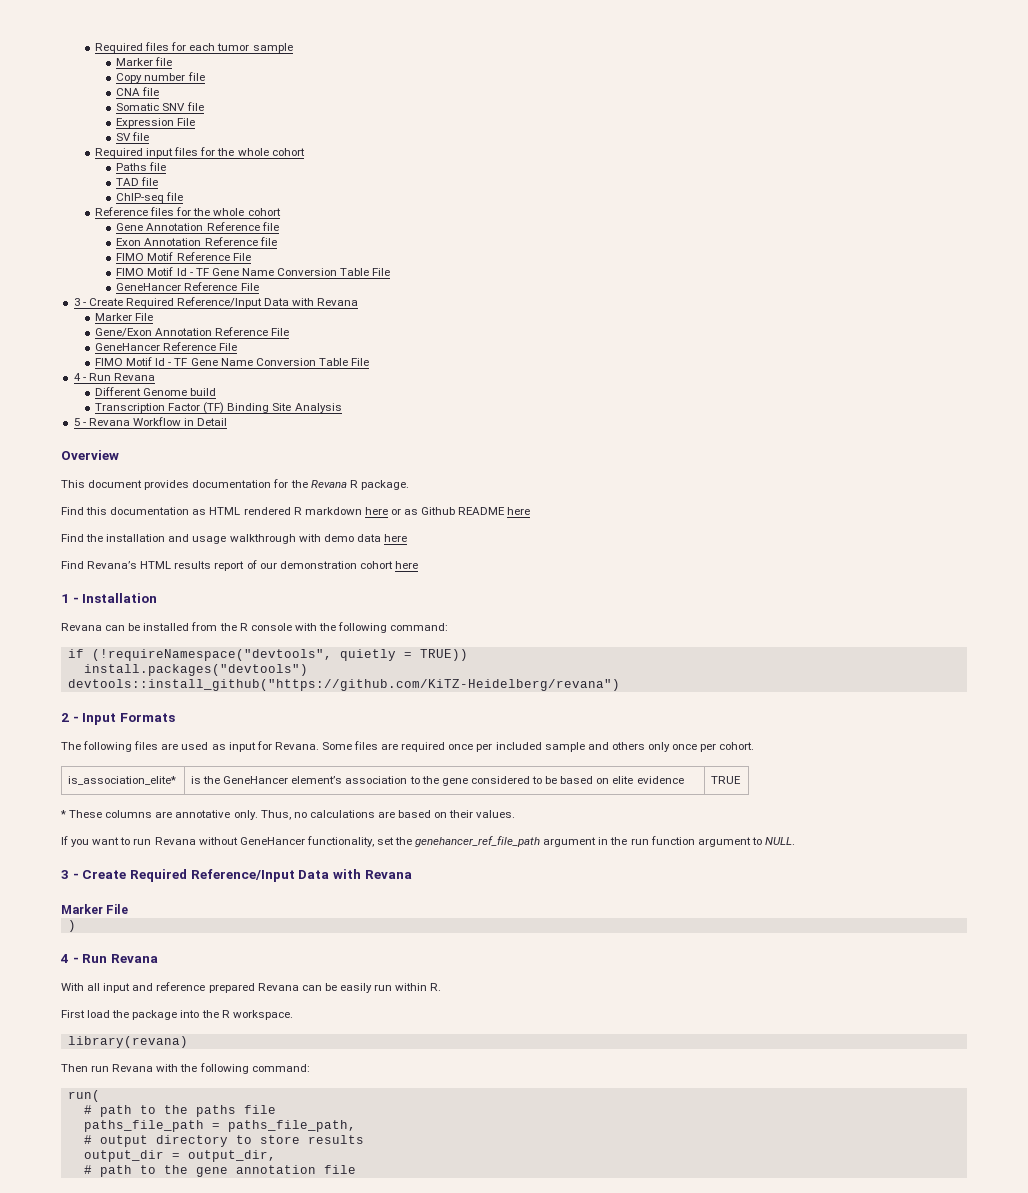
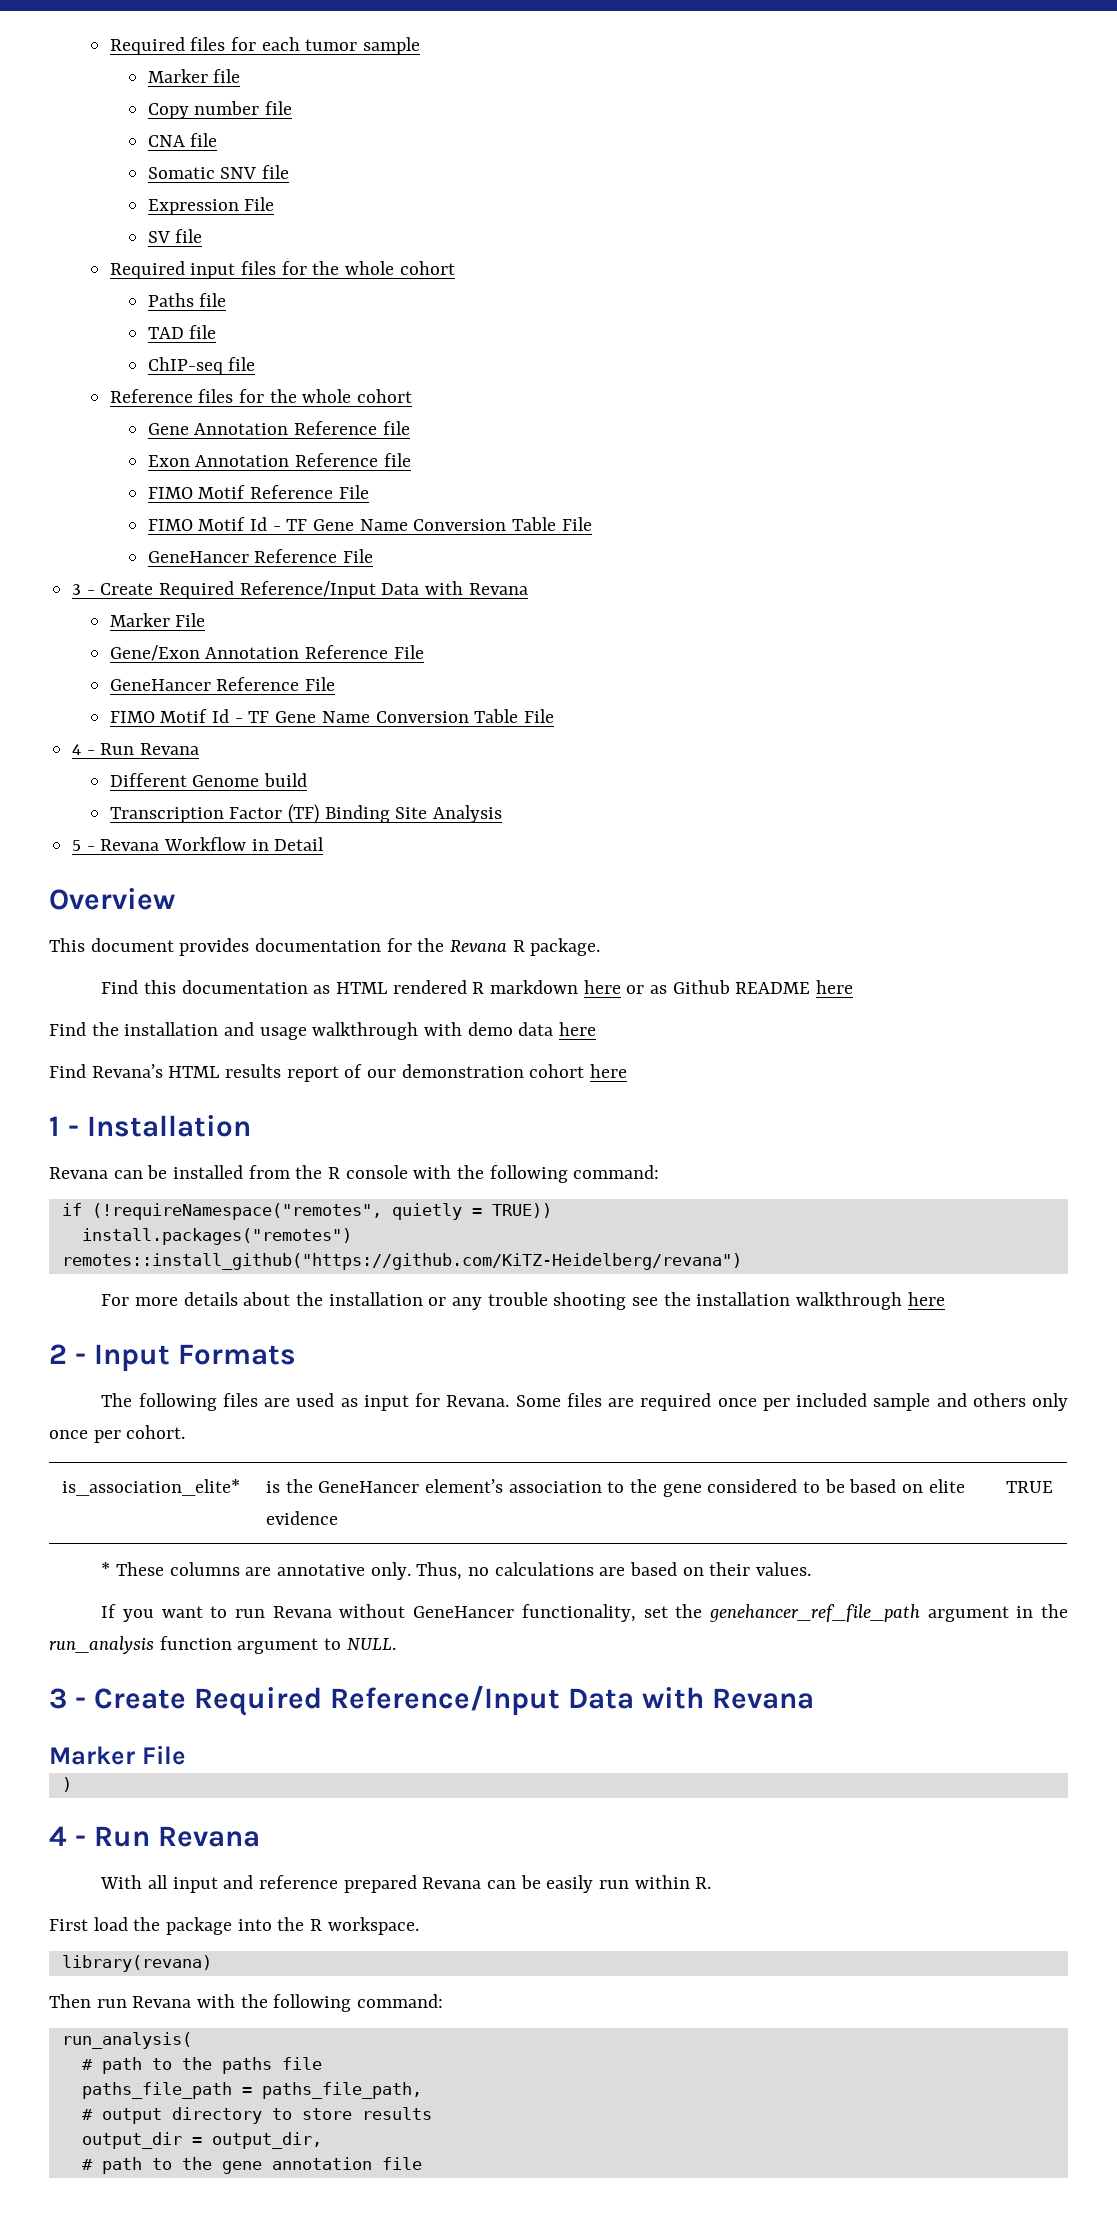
[91,649,332,661] (!requireNamespace("devtools", -> [91,1203,382,1220] (!requireNamespace("remotes",
[83,664,308,676] [67,679,620,691] install.packages("devtools") // devtools::install_github("https://github.com/KiTZ-Heidelberg/revana") -> [81,1228,352,1245] [61,1253,742,1270] [101,1292,945,1310] install.packages("remotes") // remotes::install_github("https://github.com/KiTZ-Heidelberg/revana") // For more details about the installation or any trouble shooting see the installation walkthrough here
[630,838,649,845] run -> [49,1636,154,1654] run_analysis
[67,1090,100,1102] run( -> [61,2032,192,2049] run_analysis(

